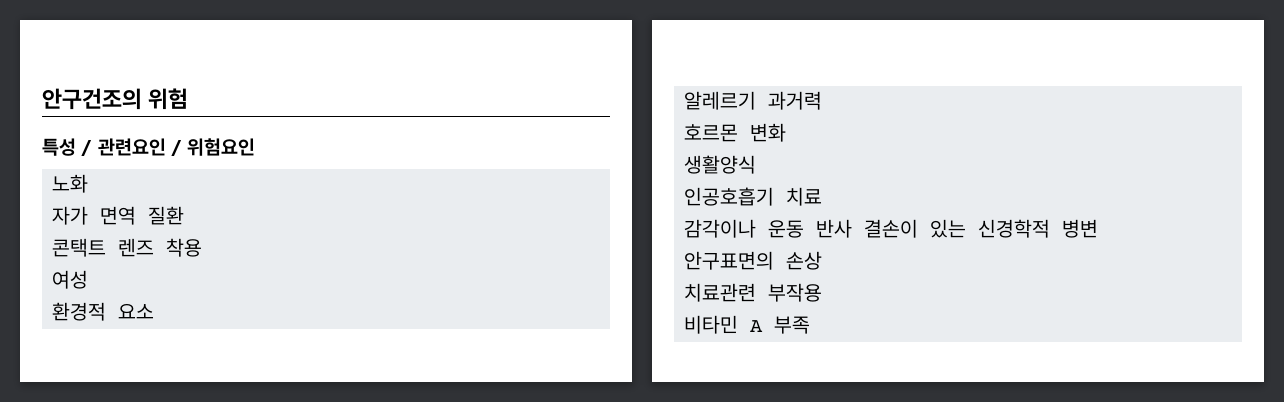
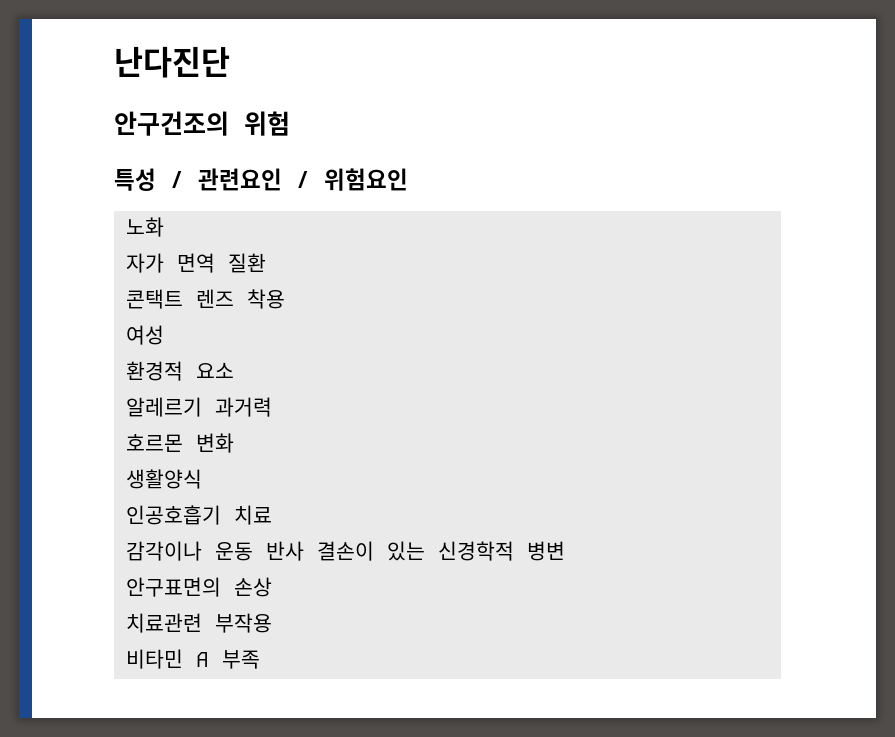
(42, 99) none -> [114,46,230,78] 난다진단 //

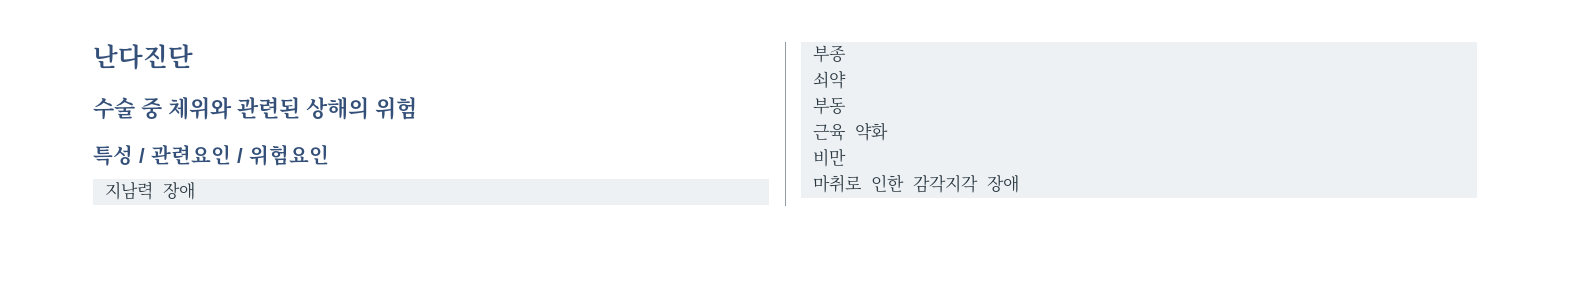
[114,111,229,136] 안구건조의 -> [93,96,369,120] 수술 중 체위와 관련된 상해의
[126,217,164,237] [126,253,266,273] [126,289,285,309] [126,325,164,345] [126,361,234,381] [126,397,272,417] [126,433,234,453] [126,469,202,489] [126,505,272,525] [126,541,565,561] [126,577,272,597] [126,613,272,633] [126,649,260,669] 노화 // 자가 면역 질환 // 콘택트 렌즈 착용 // 여성 // 환경적 요소 // 알레르기 과거력 // 호르몬 변화 // 생활양식 // 인공호흡기 치료 // 감각이나 운동 반사 결손이 있는 신경학적 병변 // 안구표면의 손상 // 치료관련 부작용 // 비타민 A 부족 -> [105,181,195,200] [813,45,846,63] [813,71,846,89] [813,97,846,115] [813,122,888,141] [813,148,846,167] [813,174,1019,193] 지남력 장애 // 부종 // 쇠약 // 부동 // 근육 약화 // 비만 // 마취로 인한 감각지각 장애

